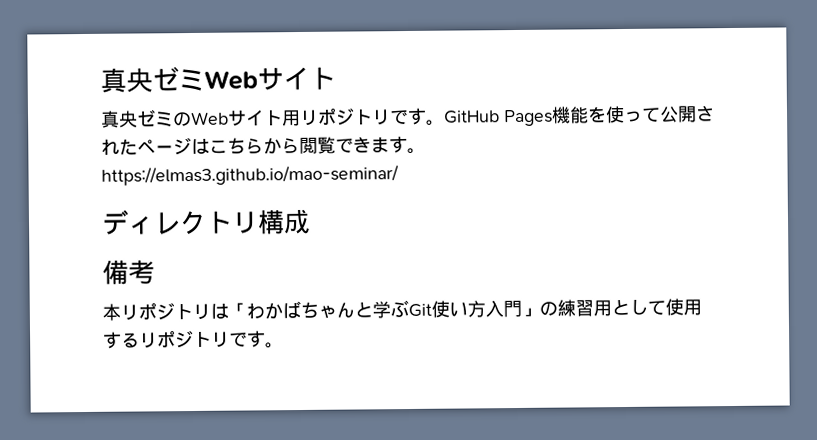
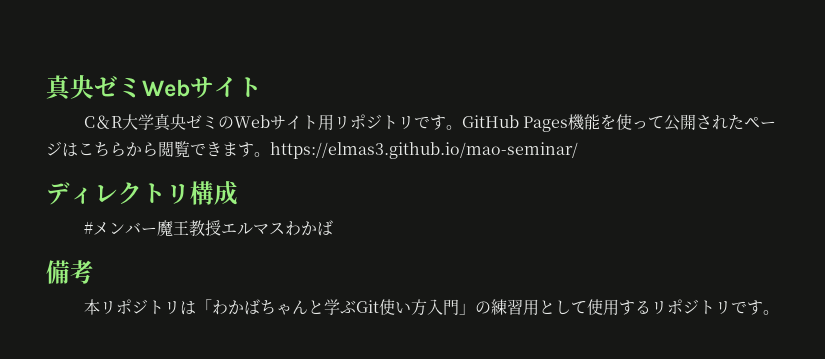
(336, 78) none -> [83,114,154,130] C＆R大学
(311, 221) none -> [83,220,333,237] // #メンバー魔王教授エルマスわかば

